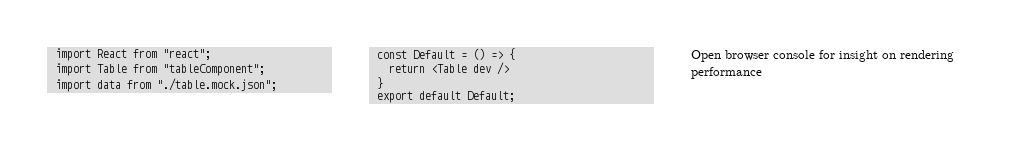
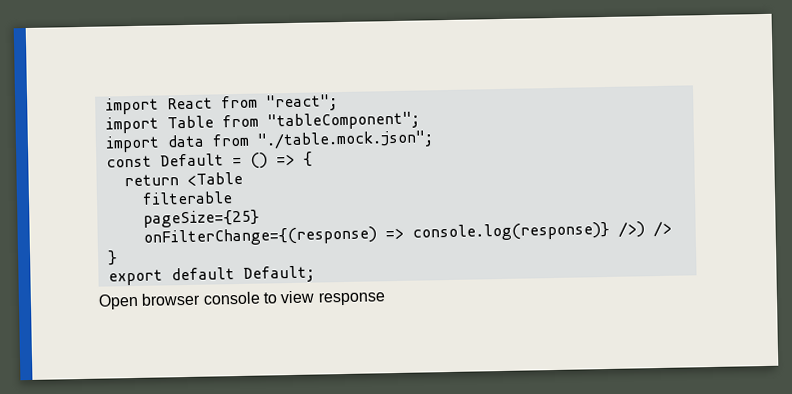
[472,64,491,73] dev -> [141,191,233,205] [142,209,260,228] [142,221,645,247] // filterable // pageSize={25} // onFilterChange={(response) => console.log(response)} />)
[819,50,954,62] [691,67,762,79] for insight on rendering performance -> [262,290,386,306] to view response

